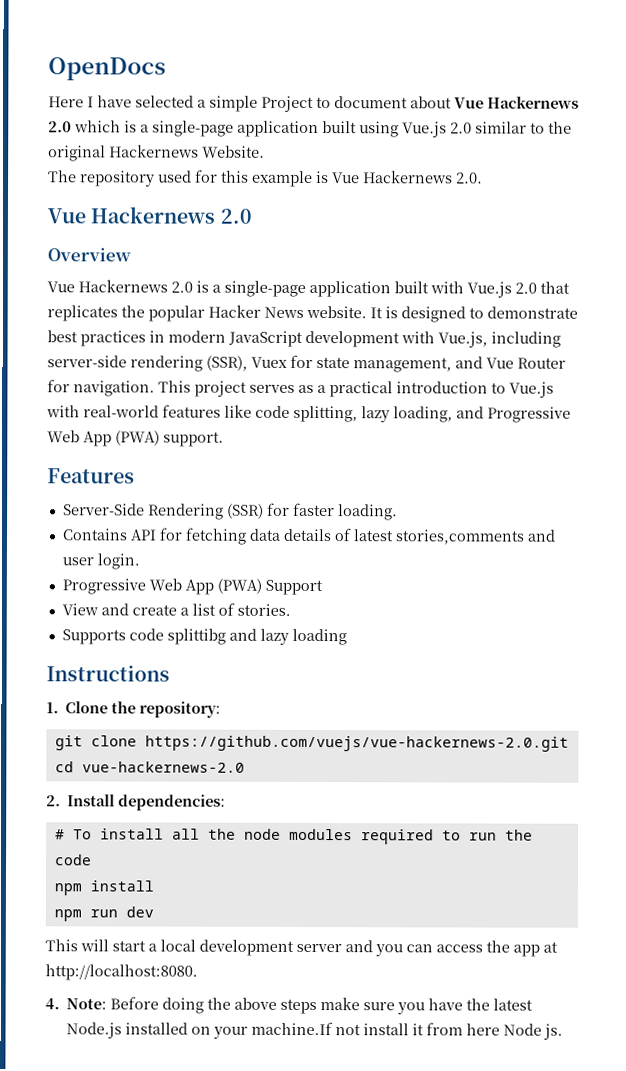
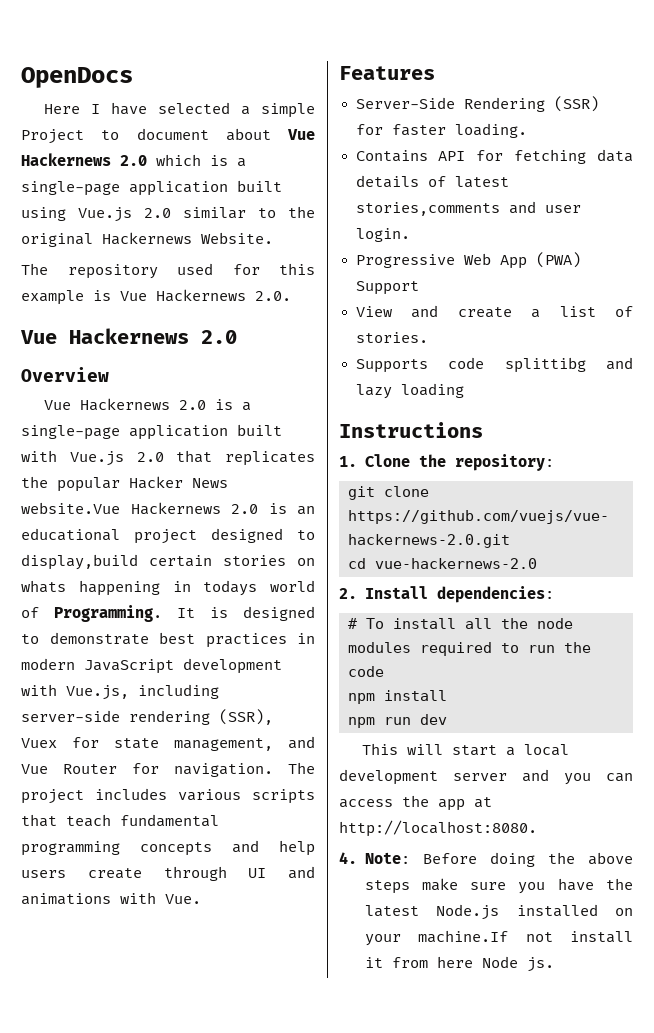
[306,305,367,319] website. -> [21,502,315,515] [21,528,315,544] [21,554,315,570] [21,580,315,596] [21,605,162,622] website.Vue Hackernews 2.0 is an educational project designed to display,build certain stories on whats happening in todays world of Programming.
[158,380,554,398] [46,404,571,423] [47,430,224,447] This project serves as a practical introduction to Vue.js with real-world features like code splitting, lazy loading, and Progressive Web App (PWA) support. -> [288,762,315,774] [21,788,315,804] [21,814,219,827] [21,840,315,856] [21,866,315,881] [21,892,201,905] The project includes various scripts that teach fundamental programming concepts and help users create through UI and animations with Vue.

